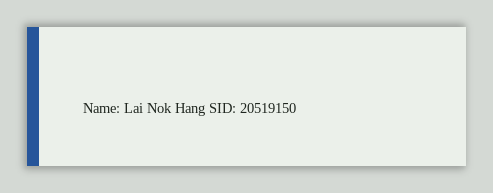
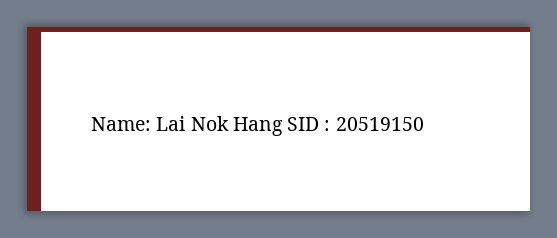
[209,103,236,113] SID: -> [287,117,331,131] SID :

